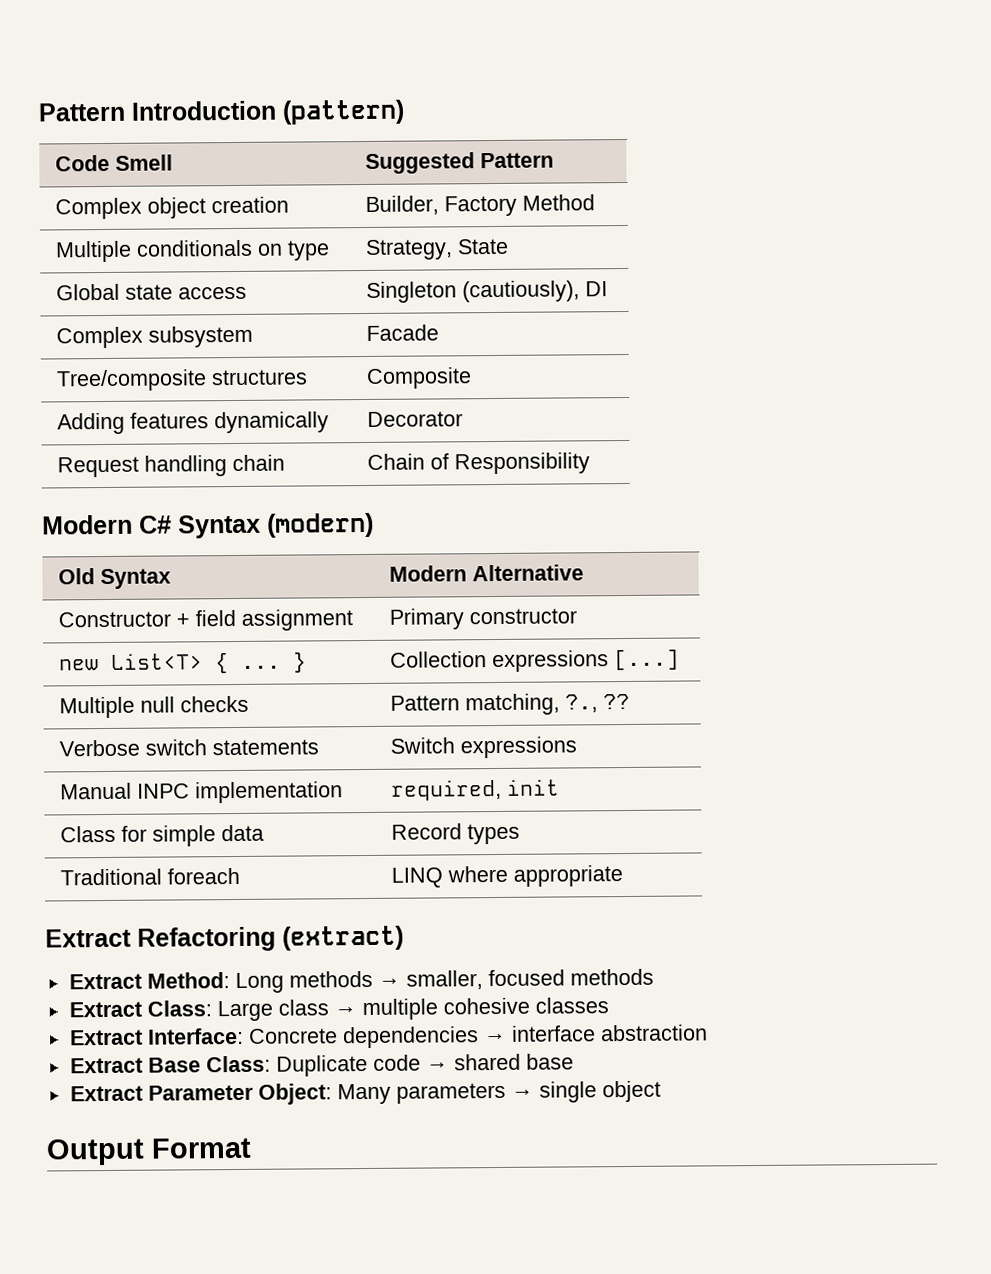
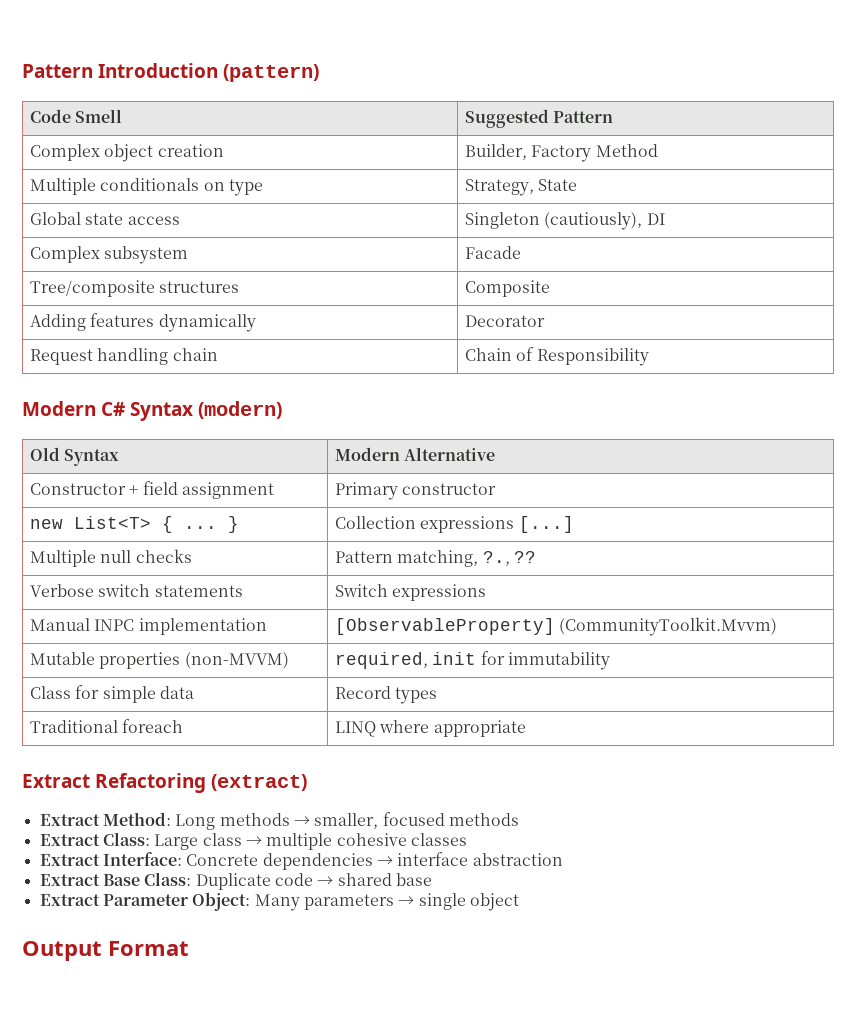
(343, 792) none -> [335,617,778,636] [30,652,289,669] | [ObservableProperty] (CommunityToolkit.Mvvm) // Mutable properties (non-MVVM)
(560, 787) none -> [480,651,610,670] for immutability

